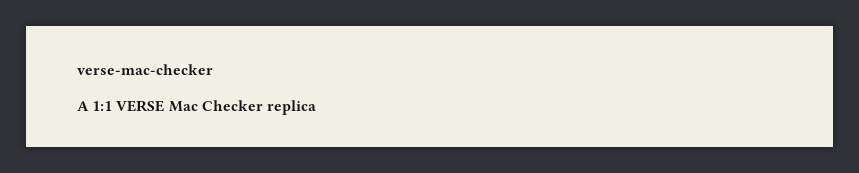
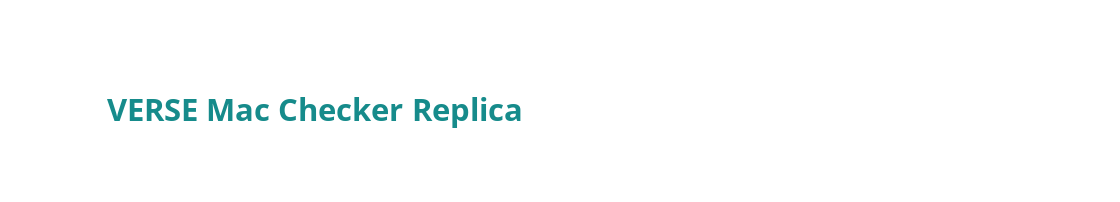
[77,64,213,75] [77,101,113,111] verse-mac-checker // A 1:1 -> (107, 110) none
[266,100,316,115] replica -> [411,97,523,128] Replica

